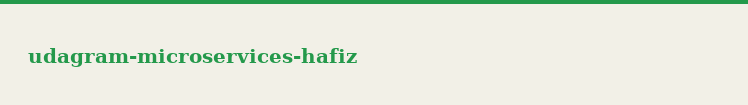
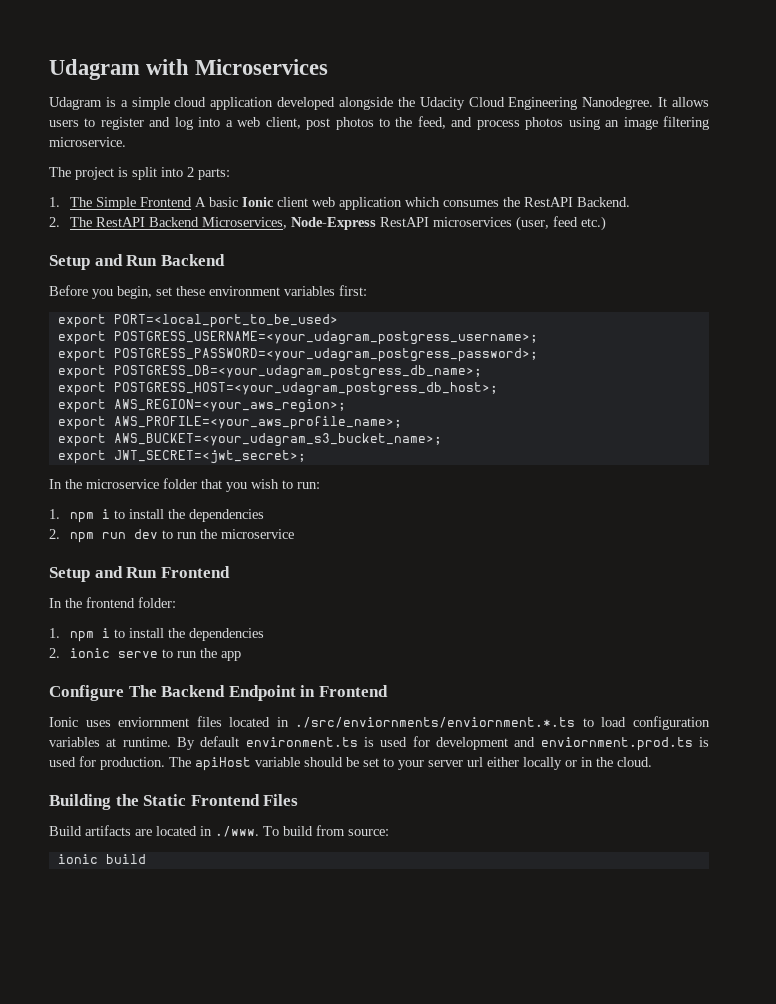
[28,48,357,67] udagram-microservices-hafiz -> [49,59,329,80] [49,97,709,110] [49,116,709,130] [49,137,126,147] [49,167,230,180] [49,197,631,210] [49,216,607,231] [49,254,225,270] [49,285,367,299] [57,314,338,328] [57,331,538,345] [57,348,538,362] [57,365,482,379] [57,382,498,396] [57,399,346,413] [57,416,402,430] [57,433,442,447] [57,450,306,464] [49,478,320,492] [49,509,265,523] [49,529,295,543] [49,566,230,582] [49,597,176,608] [49,628,265,642] [49,648,242,661] [49,685,388,701] [49,716,710,730] [49,736,709,751] [49,756,652,771] [49,794,299,810] [49,825,389,837] [57,854,146,864] Udagram with Microservices // Udagram is a simple cloud application developed alongside the Udacity Cloud Engineering Nanodegree. It allows users to register and log into a web client, post photos to the feed, and process photos using an image filtering microservice. // The project is split into 2 parts: // 1. The Simple Frontend A basic Ionic client web application which consumes the RestAPI Backend. // 2. The RestAPI Backend Microservices, Node-Express RestAPI microservices (user, feed etc.) // Setup and Run Backend // Before you begin, set these environment variables first: // export PORT=<local_port_to_be_used> // export POSTGRESS_USERNAME=<your_udagram_postgress_username>; // export POSTGRESS_PASSWORD=<your_udagram_postgress_password>; // export POSTGRESS_DB=<your_udagram_postgress_db_name>; // export POSTGRESS_HOST=<your_udagram_postgress_db_host>; // export AWS_REGION=<your_aws_region>; // export AWS_PROFILE=<your_aws_profile_name>; // export AWS_BUCKET=<your_udagram_s3_bucket_name>; // export JWT_SECRET=<jwt_secret>; // In the microservice folder that you wish to run: // 1. npm i to install the dependencies // 2. npm run dev to run the microservice // Setup and Run Frontend // In the frontend folder: // 1. npm i to install the dependencies // 2. ionic serve to run the app // Configure The Backend Endpoint in Frontend // Ionic uses enviornment files located in ./src/enviornments/enviornment.*.ts to load configuration variables at runtime. By default environment.ts is used for development and enviornment.prod.ts is used for production. The apiHost variable should be set to your server url either locally or in the cloud. // Building the Static Frontend Files // Build artifacts are located in ./www. To build from source: // ionic build

